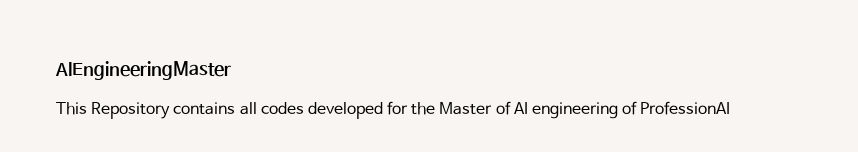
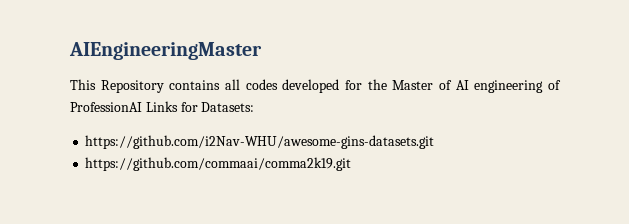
(731, 108) none -> [145,101,255,112] [85,135,435,149] [85,157,352,171] Links for Datasets: // https://github.com/i2Nav-WHU/awesome-gins-datasets.git // https://github.com/commaai/comma2k19.git

